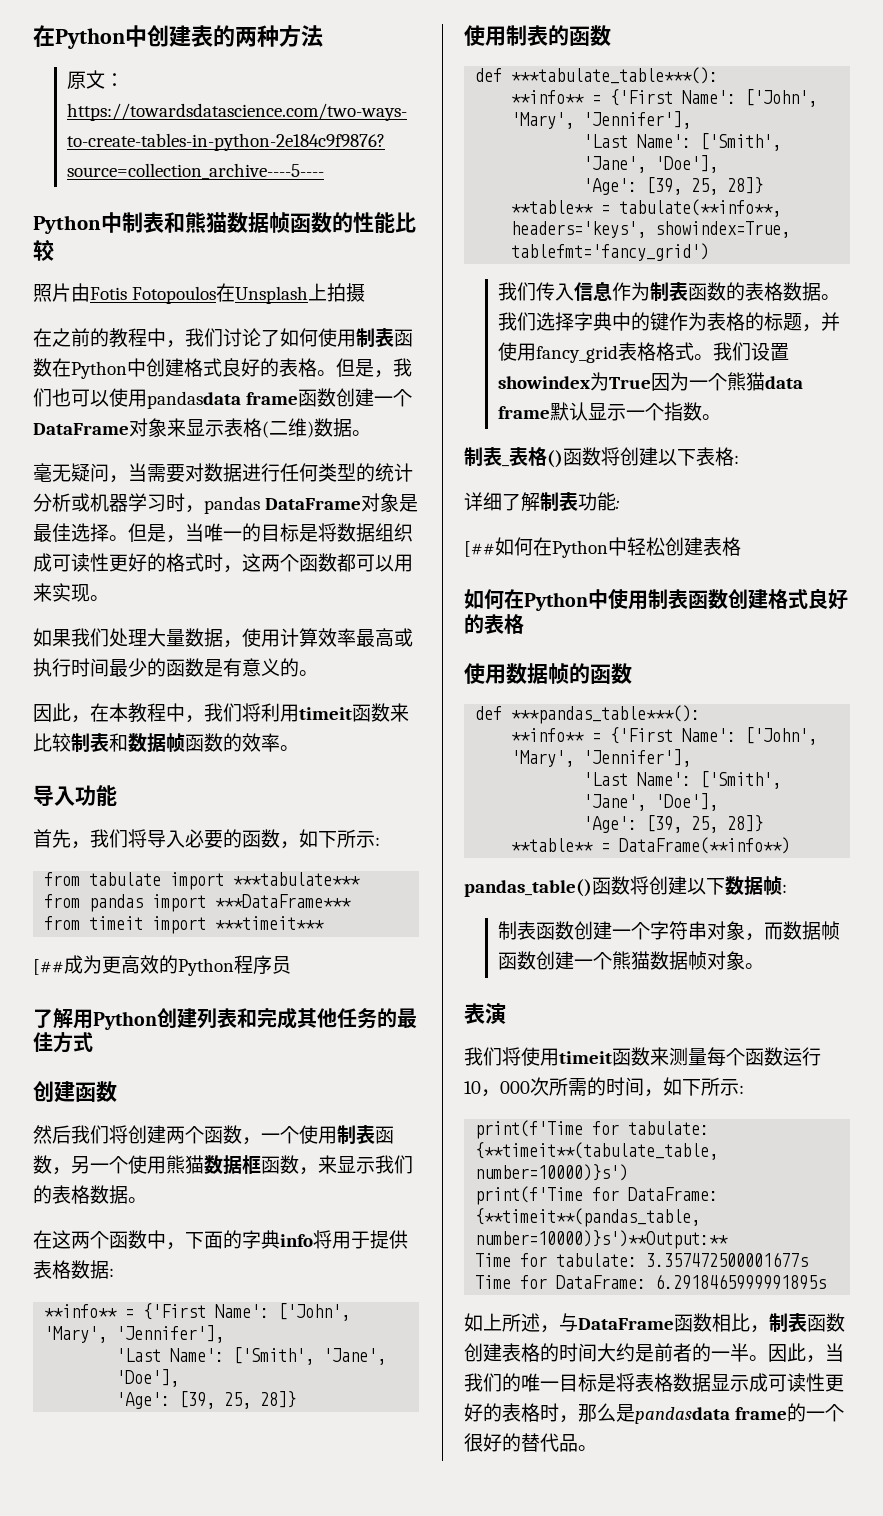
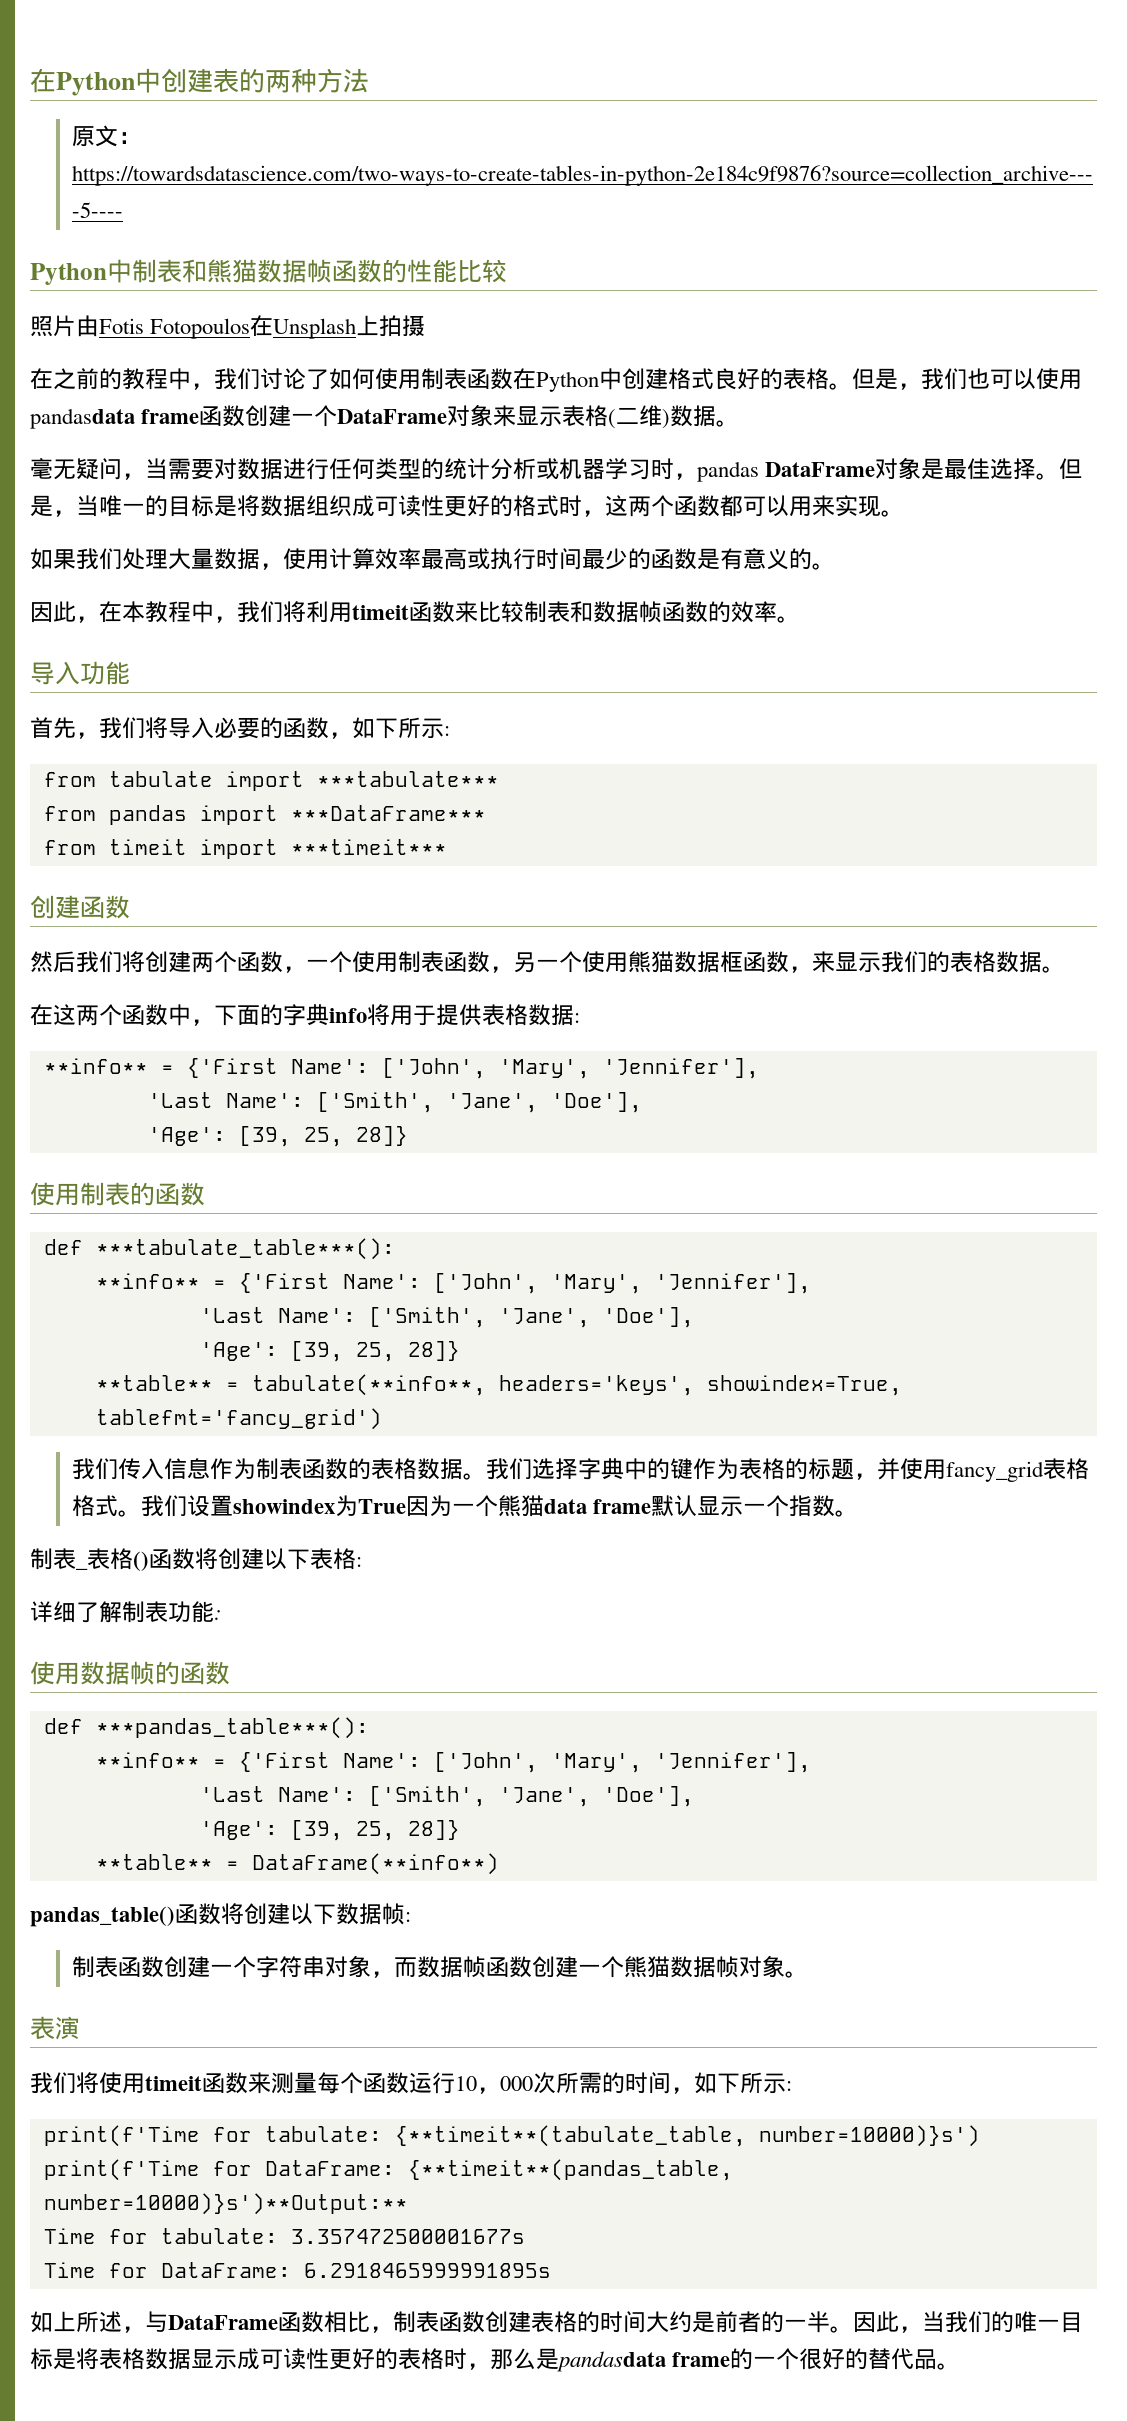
[33,955,291,976] [33,1007,417,1030] [33,1032,93,1053] // [##成为更高效的Python程序员 // 了解用Python创建列表和完成其他任务的最佳方式 -> (447, 847) none
[464,537,741,558] [464,589,848,611] [464,614,524,634] // [##如何在Python中轻松创建表格 // 如何在Python中使用制表函数创建格式良好的表格 -> (222, 1615) none

